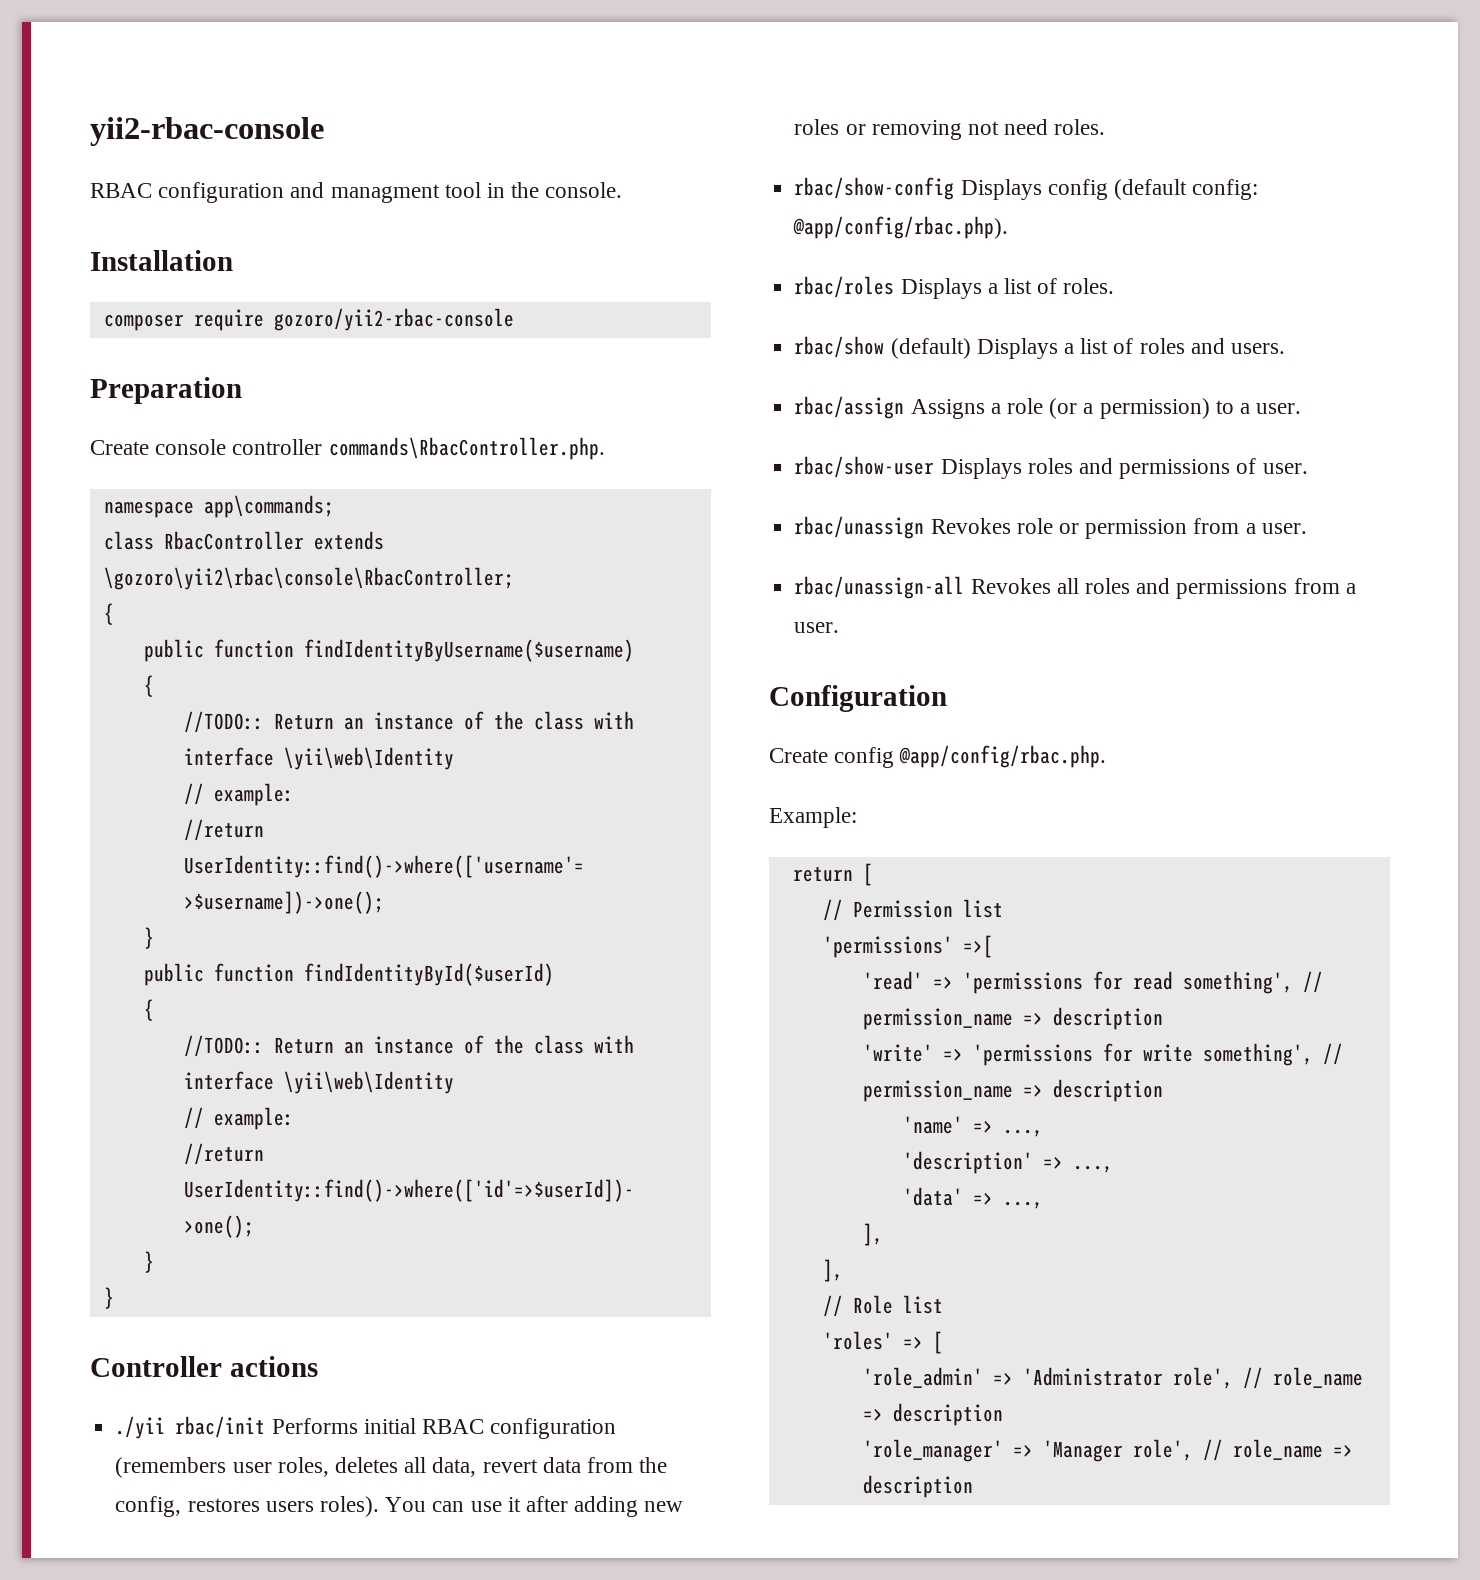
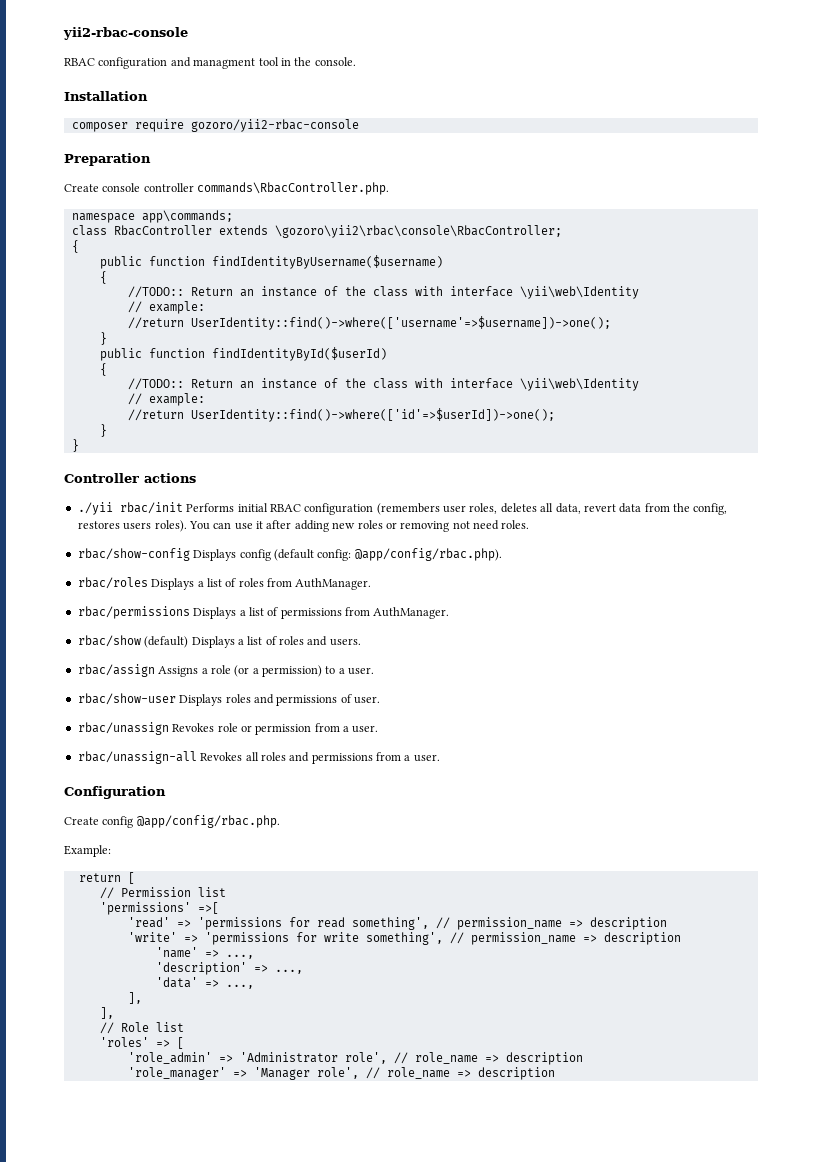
[1063,278,1115,294] roles. -> [238,578,372,590] [77,606,450,619] roles from AuthManager. // rbac/permissions Displays a list of permissions from AuthManager.

